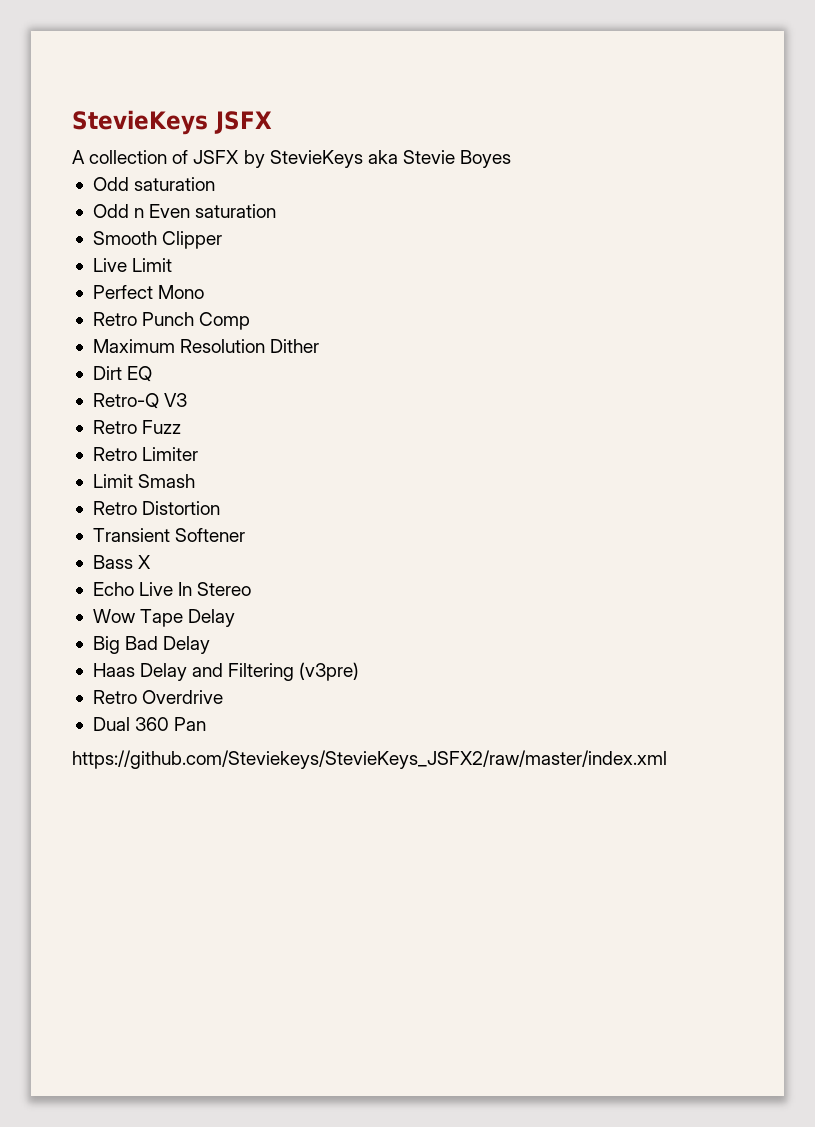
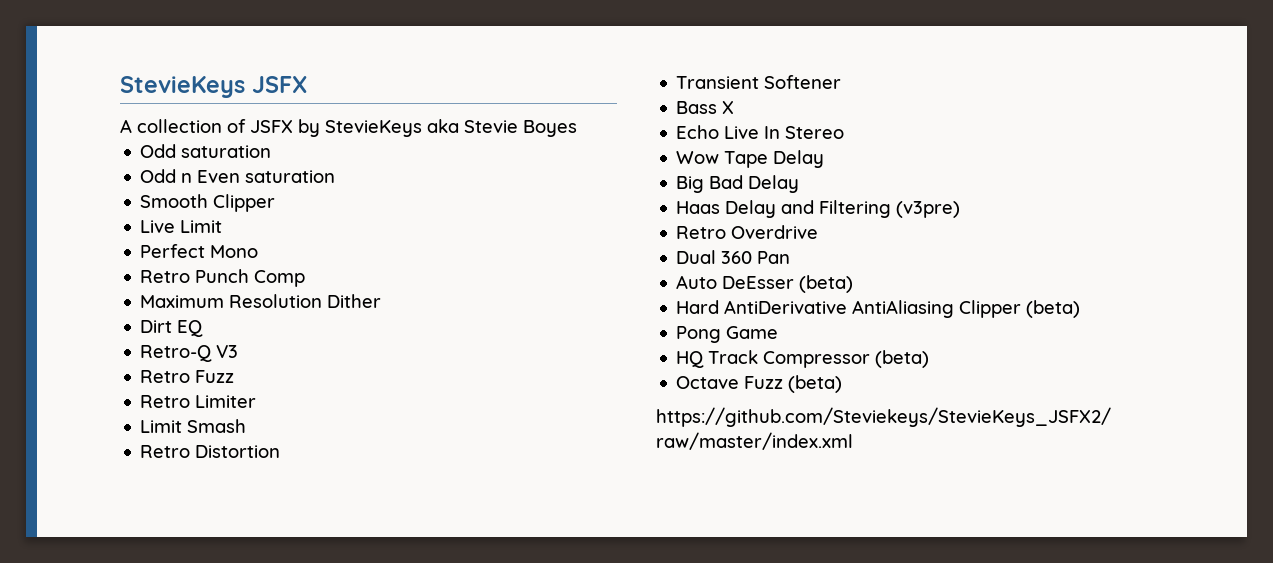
(207, 724) none -> [676,275,854,293] [676,300,1081,318] [676,326,779,343] [676,350,930,368] [676,375,843,393] // Auto DeEsser (beta) // Hard AntiDerivative AntiAliasing Clipper (beta) // Pong Game // HQ Track Compressor (beta) // Octave Fuzz (beta)

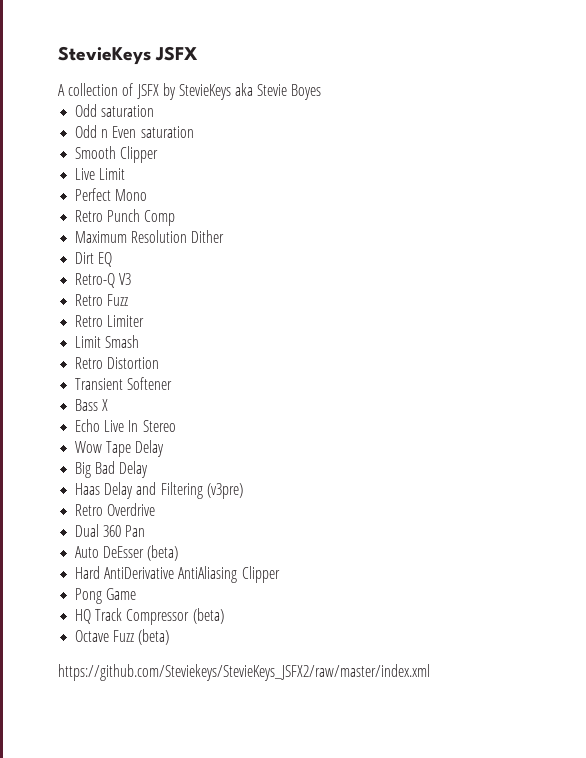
[1026,300,1081,318] (beta) -> (280, 574) none

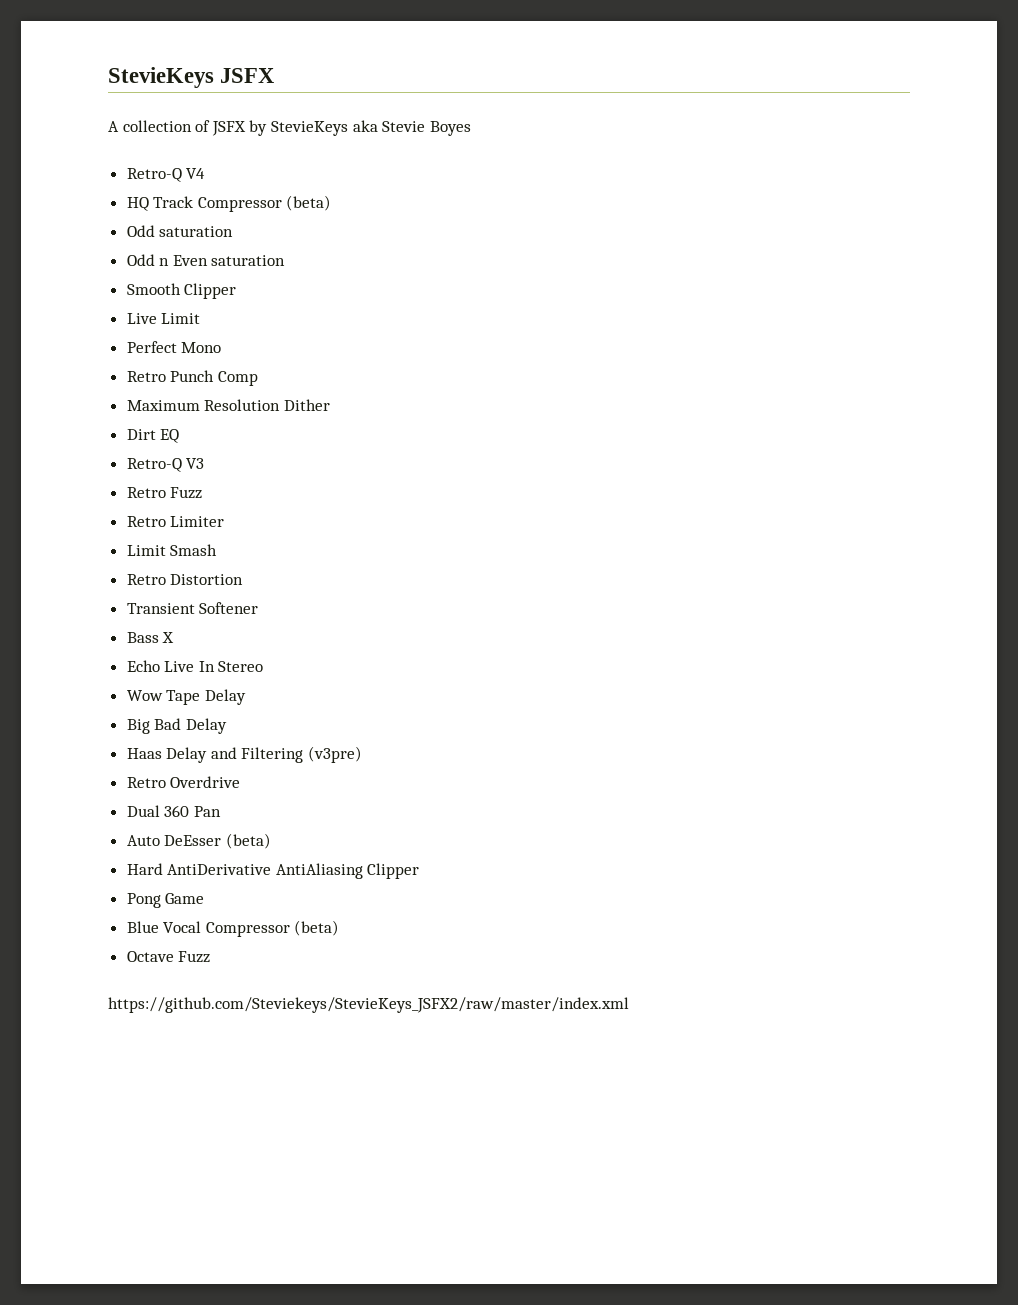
(322, 92) none -> [126,168,206,182] [126,195,332,212] // Retro-Q V4 // HQ Track Compressor (beta)
[75,608,123,624] HQ Track -> [126,921,202,933] Blue Vocal
[138,629,170,645] (beta) -> (211, 957) none

